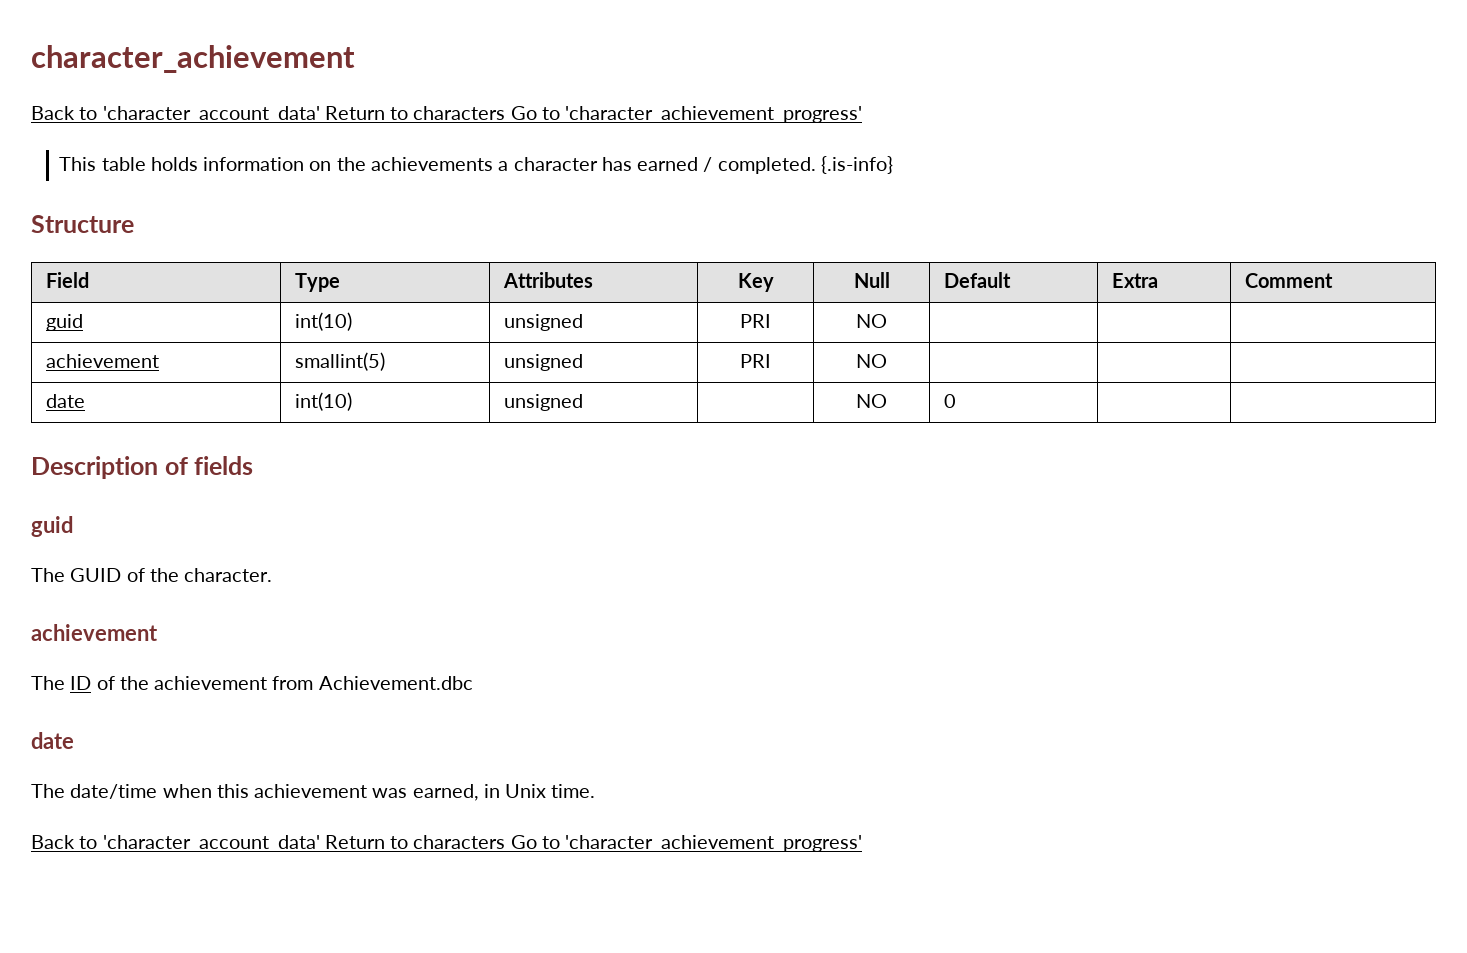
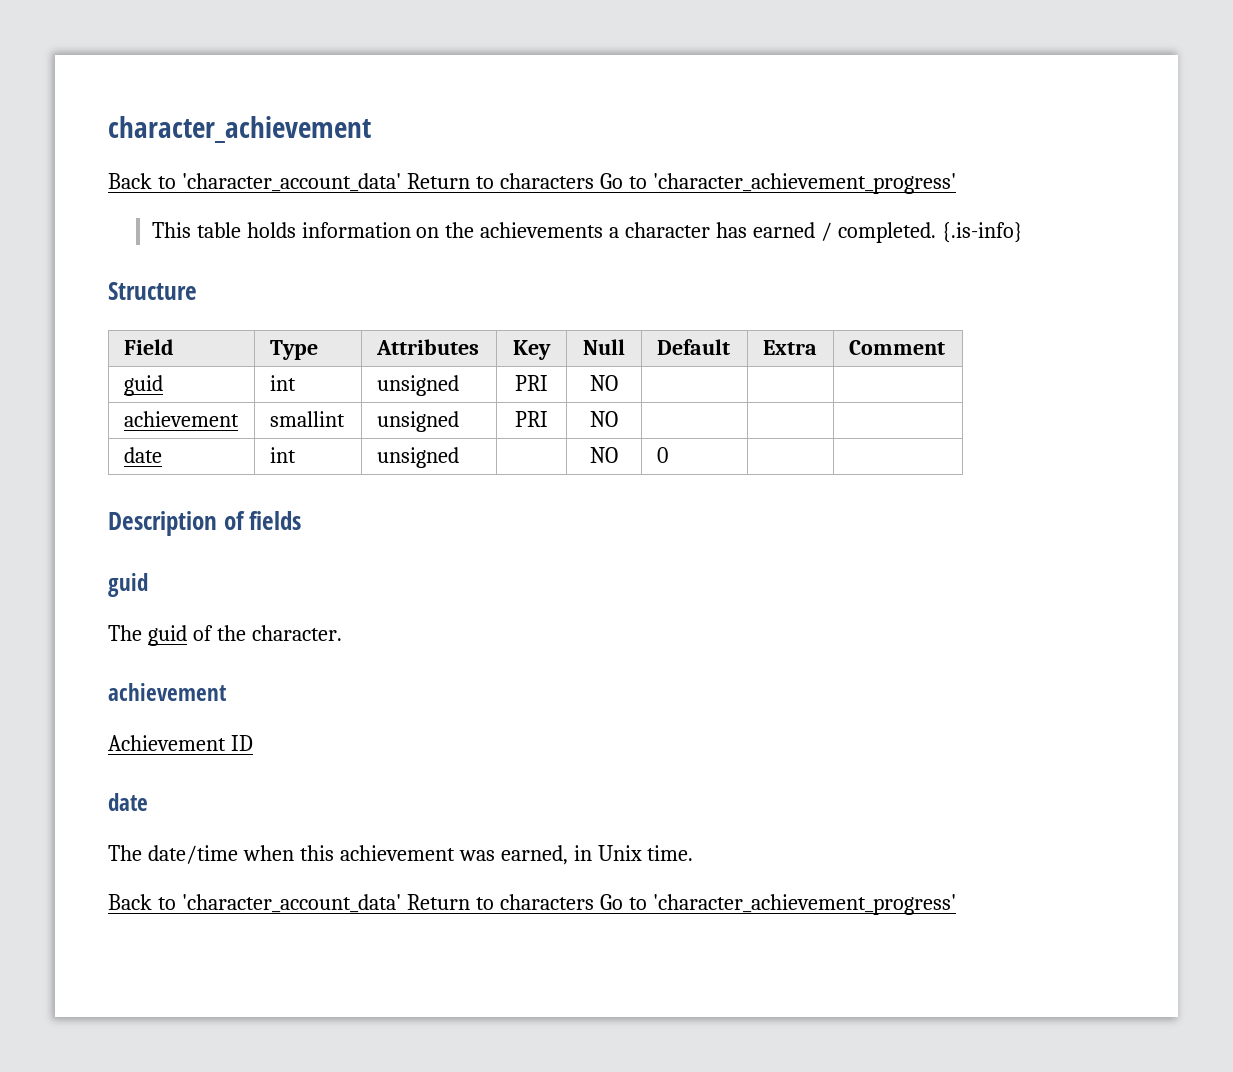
[294,312,352,331] int(10) -> [269,375,296,391] int
[294,352,385,371] smallint(5) -> [269,411,345,427] smallint
[294,392,352,411] int(10) -> [269,447,296,463] int
[70,568,122,582] GUID -> [147,625,187,646] guid
[31,676,65,690] The -> [108,735,226,751] Achievement
[96,676,473,690] of the achievement from Achievement.dbc -> (253, 743) none

